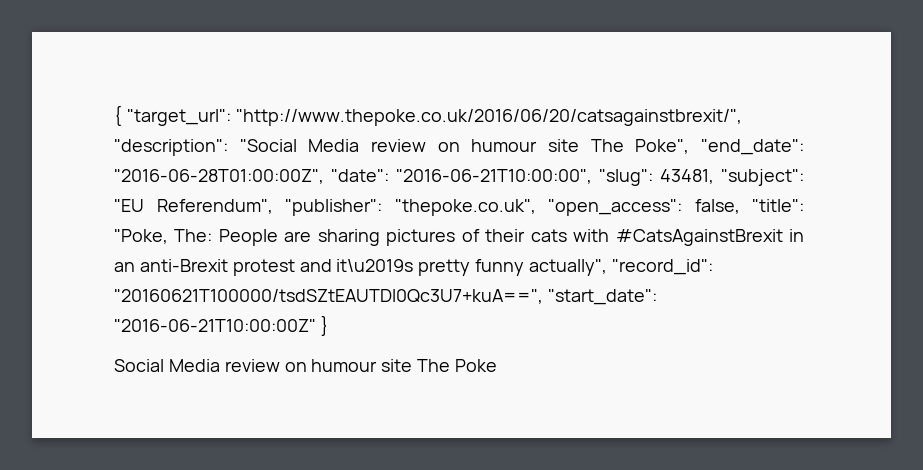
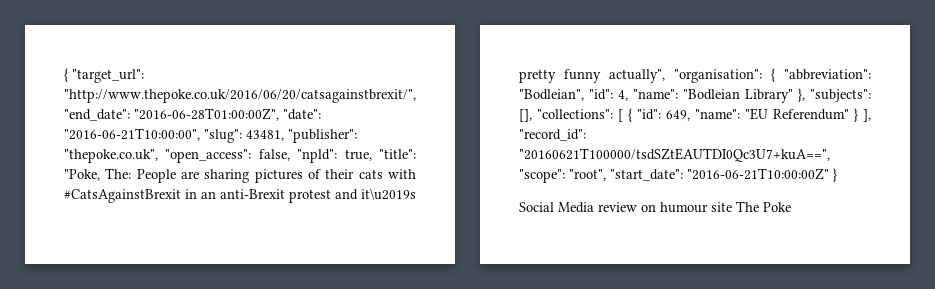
[114,139,690,156] "description": "Social Media review on humour site The Poke", -> (416, 96) none
[721,169,804,186] [114,199,273,214] "subject": "EU Referendum", -> (284, 135) none
(740, 206) none -> [297,149,372,163] "npld": true,
[611,259,713,275] [114,289,543,304] "record_id": "20160621T100000/tsdSZtEAUTDI0Qc3U7+kuA==", -> [674,68,871,83] [519,88,871,103] [519,108,871,122] [519,129,586,141] [519,148,830,162] [519,169,606,183] "organisation": { "abbreviation": "Bodleian", "id": 4, "name": "Bodleian Library" }, "subjects": [], "collections": [ { "id": 649, "name": "EU Referendum" } ], "record_id": "20160621T100000/tsdSZtEAUTDI0Qc3U7+kuA==", "scope": "root",

